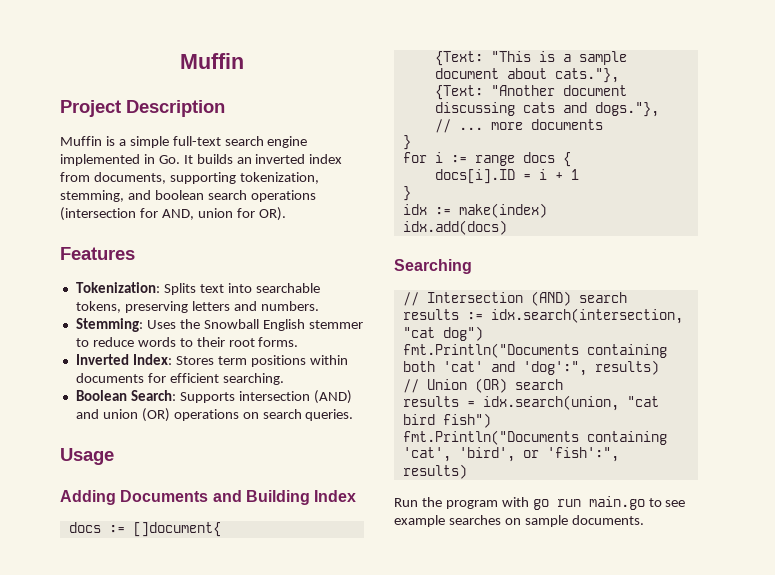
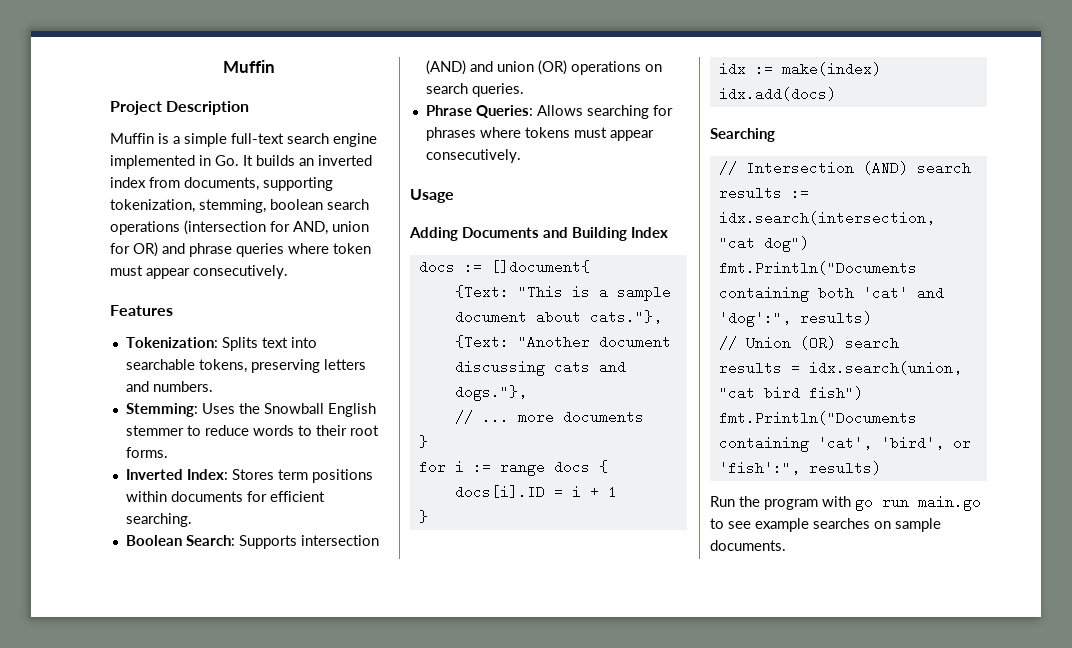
[127,190,151,200] and -> (266, 206) none
[258,207,286,221] OR). -> [133,242,371,257] [110,265,288,279] OR) and phrase queries where token must appear consecutively.
(354, 415) none -> [425,105,673,119] [425,127,654,141] [425,149,521,163] // Phrase Queries: Allows searching for phrases where tokens must appear consecutively.

